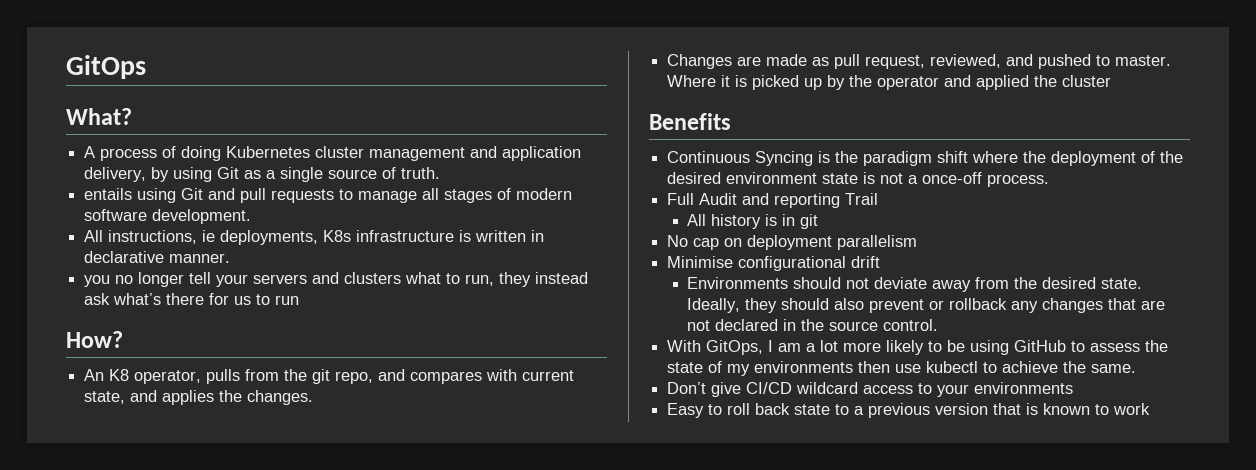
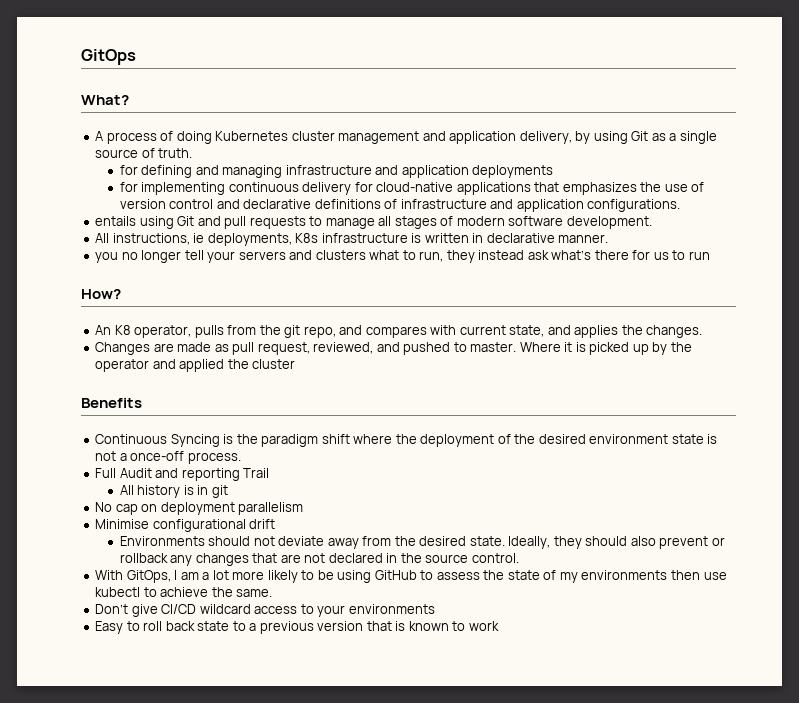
(441, 173) none -> [119,165,554,178] [119,182,705,195] [119,199,681,212] // for defining and managing infrastructure and application deployments // for implementing continuous delivery for cloud-native applications that emphasizes the use of version control and declarative definitions of infrastructure and application configurations.

